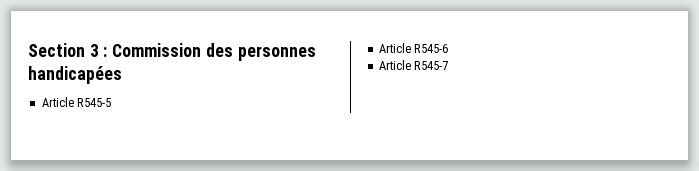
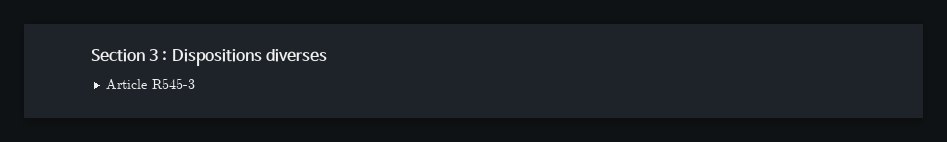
[112,43,316,61] [28,66,122,84] [41,97,112,107] [378,43,449,53] [378,60,449,70] Commission des personnes handicapées // Article R545-5 // Article R545-6 // Article R545-7 -> [171,49,327,66] [106,78,196,90] Dispositions diverses // Article R545-3

